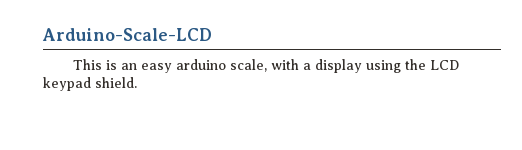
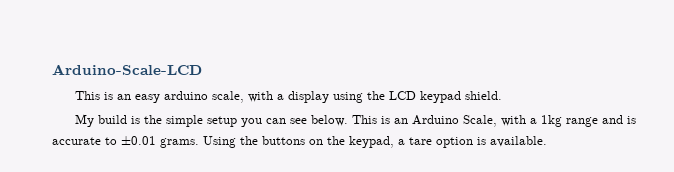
(137, 82) none -> [74,114,636,127] [52,136,547,148] // My build is the simple setup you can see below. This is an Arduino Scale, with a 1kg range and is accurate to ±0.01 grams. Using the buttons on the keypad, a tare option is available.

